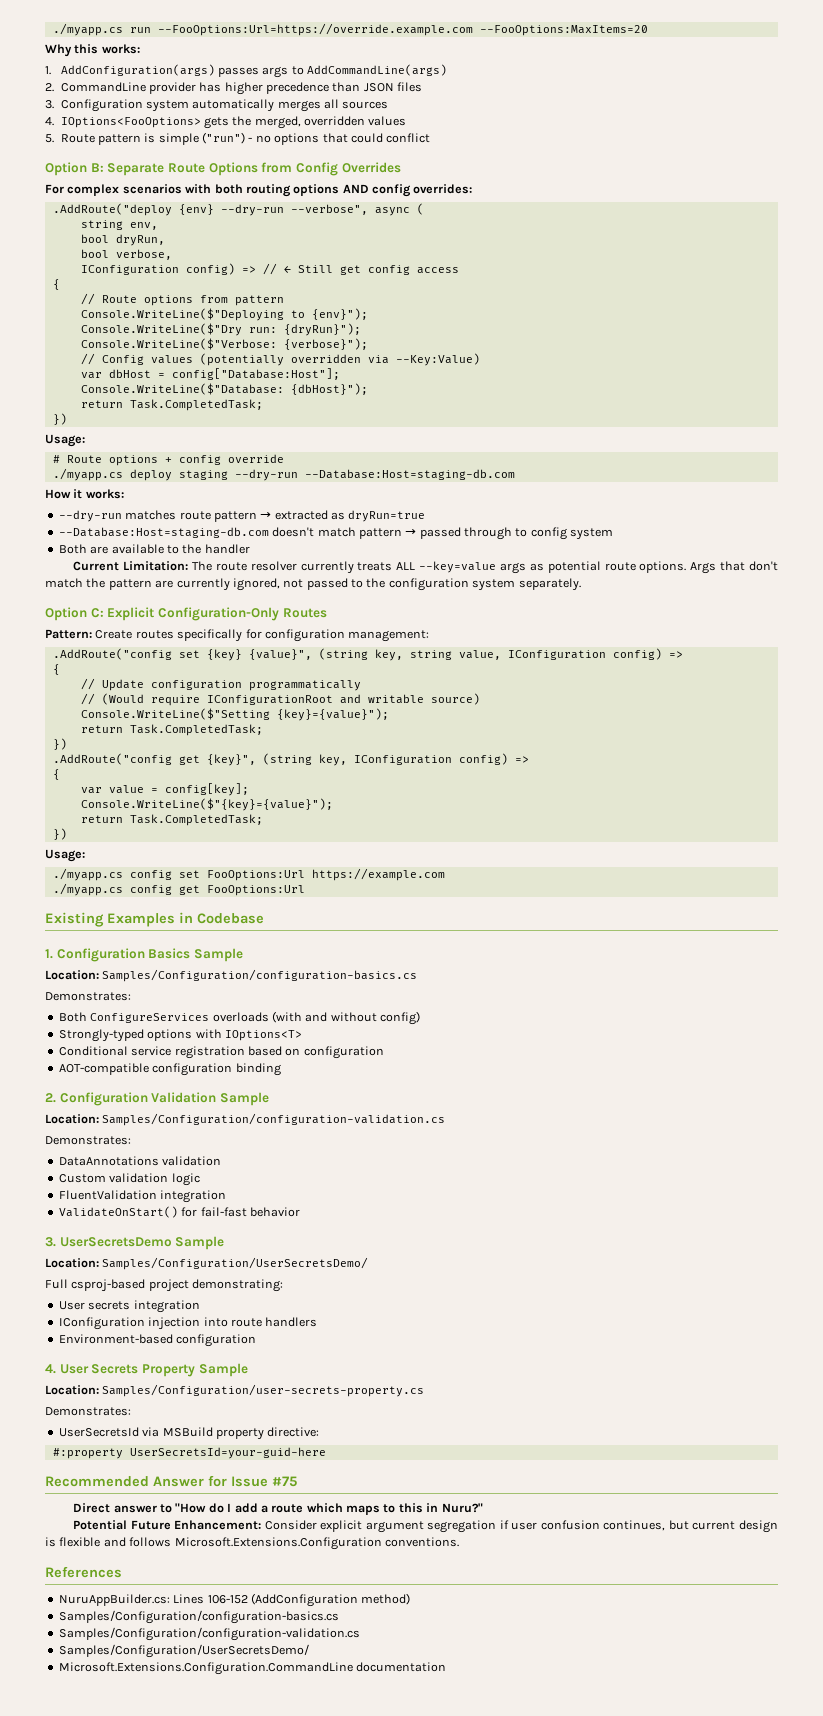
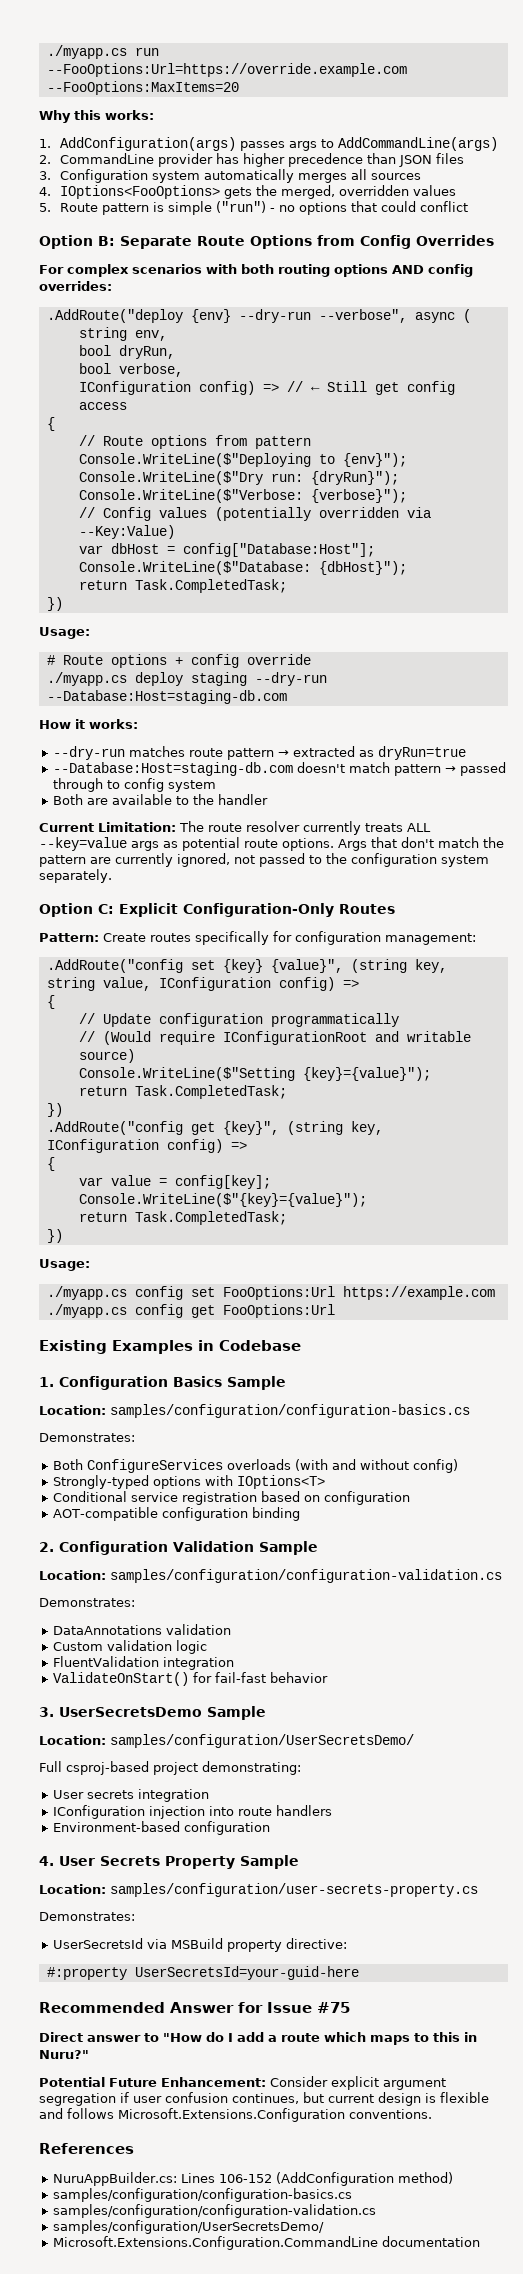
[102,969,418,982] Samples/Configuration/configuration-basics.cs -> [110,1404,470,1418] samples/configuration/configuration-basics.cs
[102,1113,446,1126] Samples/Configuration/configuration-validation.cs -> [110,1569,502,1583] samples/configuration/configuration-validation.cs
[102,1257,369,1270] Samples/Configuration/UserSecretsDemo/ -> [110,1734,414,1748] samples/configuration/UserSecretsDemo/
[102,1384,425,1397] Samples/Configuration/user-secrets-property.cs -> [110,1883,478,1897] samples/configuration/user-secrets-property.cs
[58,1610,339,1624] [58,1627,360,1641] [58,1644,309,1658] Samples/Configuration/configuration-basics.cs // Samples/Configuration/configuration-validation.cs // Samples/Configuration/UserSecretsDemo/ -> [52,2188,352,2202] [52,2204,376,2218] [52,2220,324,2234] samples/configuration/configuration-basics.cs // samples/configuration/configuration-validation.cs // samples/configuration/UserSecretsDemo/

